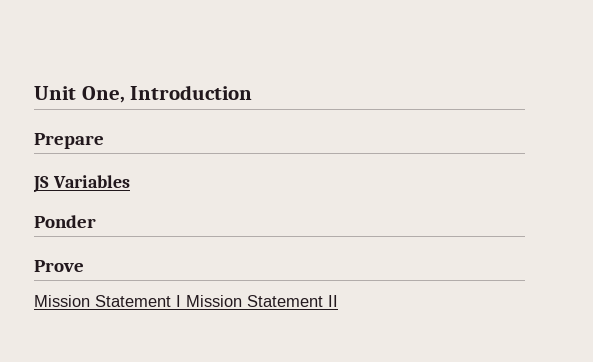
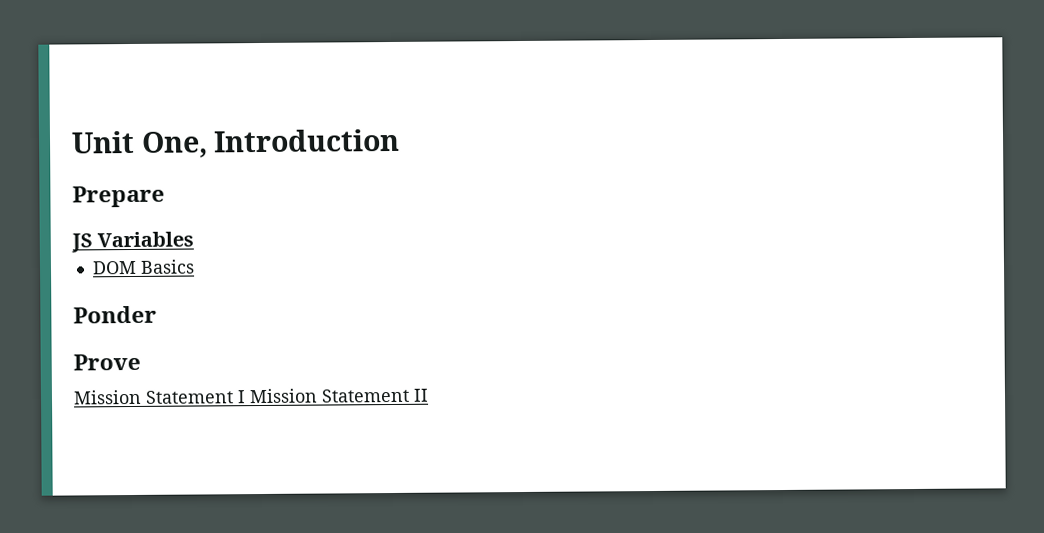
(130, 181) none -> [91,259,195,275] // DOM Basics

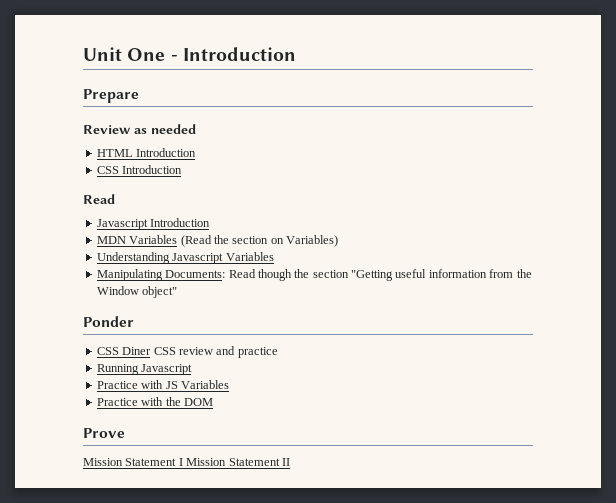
[140,131,208,158] One, -> [127,48,178,61] One -
(165, 196) none -> [83,124,196,134] [96,148,197,157] [96,165,183,174] [83,194,115,204] [96,218,211,230] [96,235,338,247] [96,252,274,264] [96,269,532,281] [96,286,178,298] [83,316,134,327] [96,346,278,358] [96,364,193,375] [96,380,164,389] Review as needed // HTML Introduction // CSS Introduction // Read // Javascript Introduction // MDN Variables (Read the section on Variables) // Understanding Javascript Variables // Manipulating Documents: Read though the section "Getting useful information from the Window object" // Ponder // CSS Diner CSS review and practice // Running Javascript // Practice with
(195, 239) none -> [96,397,181,406] Practice with the
[139,259,195,274] [73,305,157,324] Basics // Ponder -> (213, 402) none

